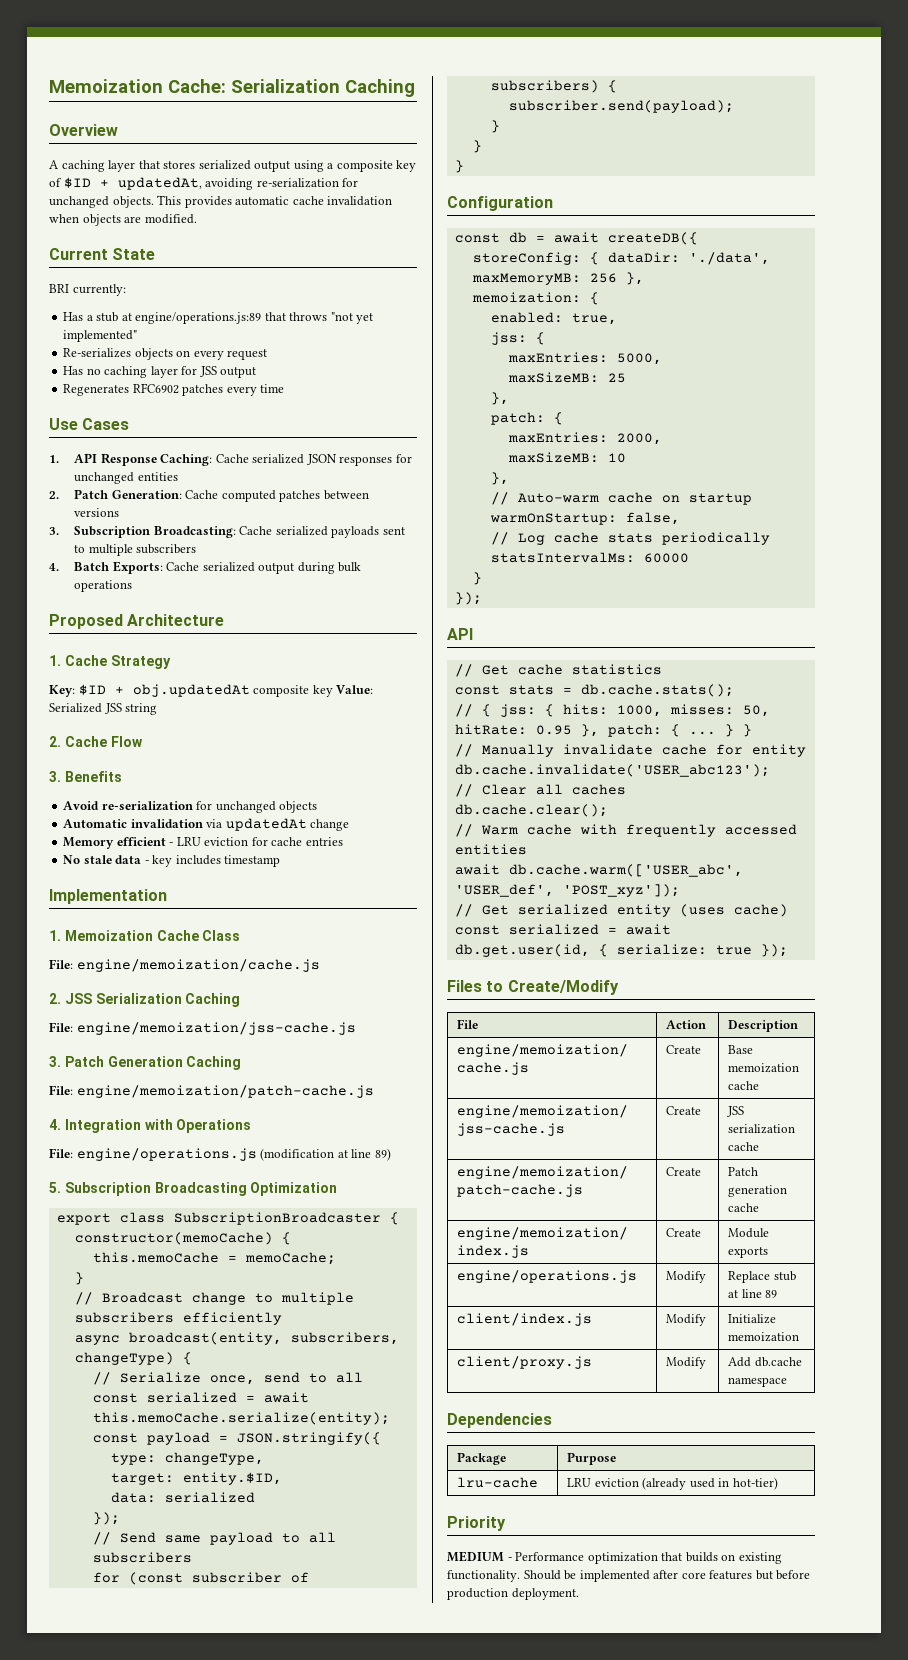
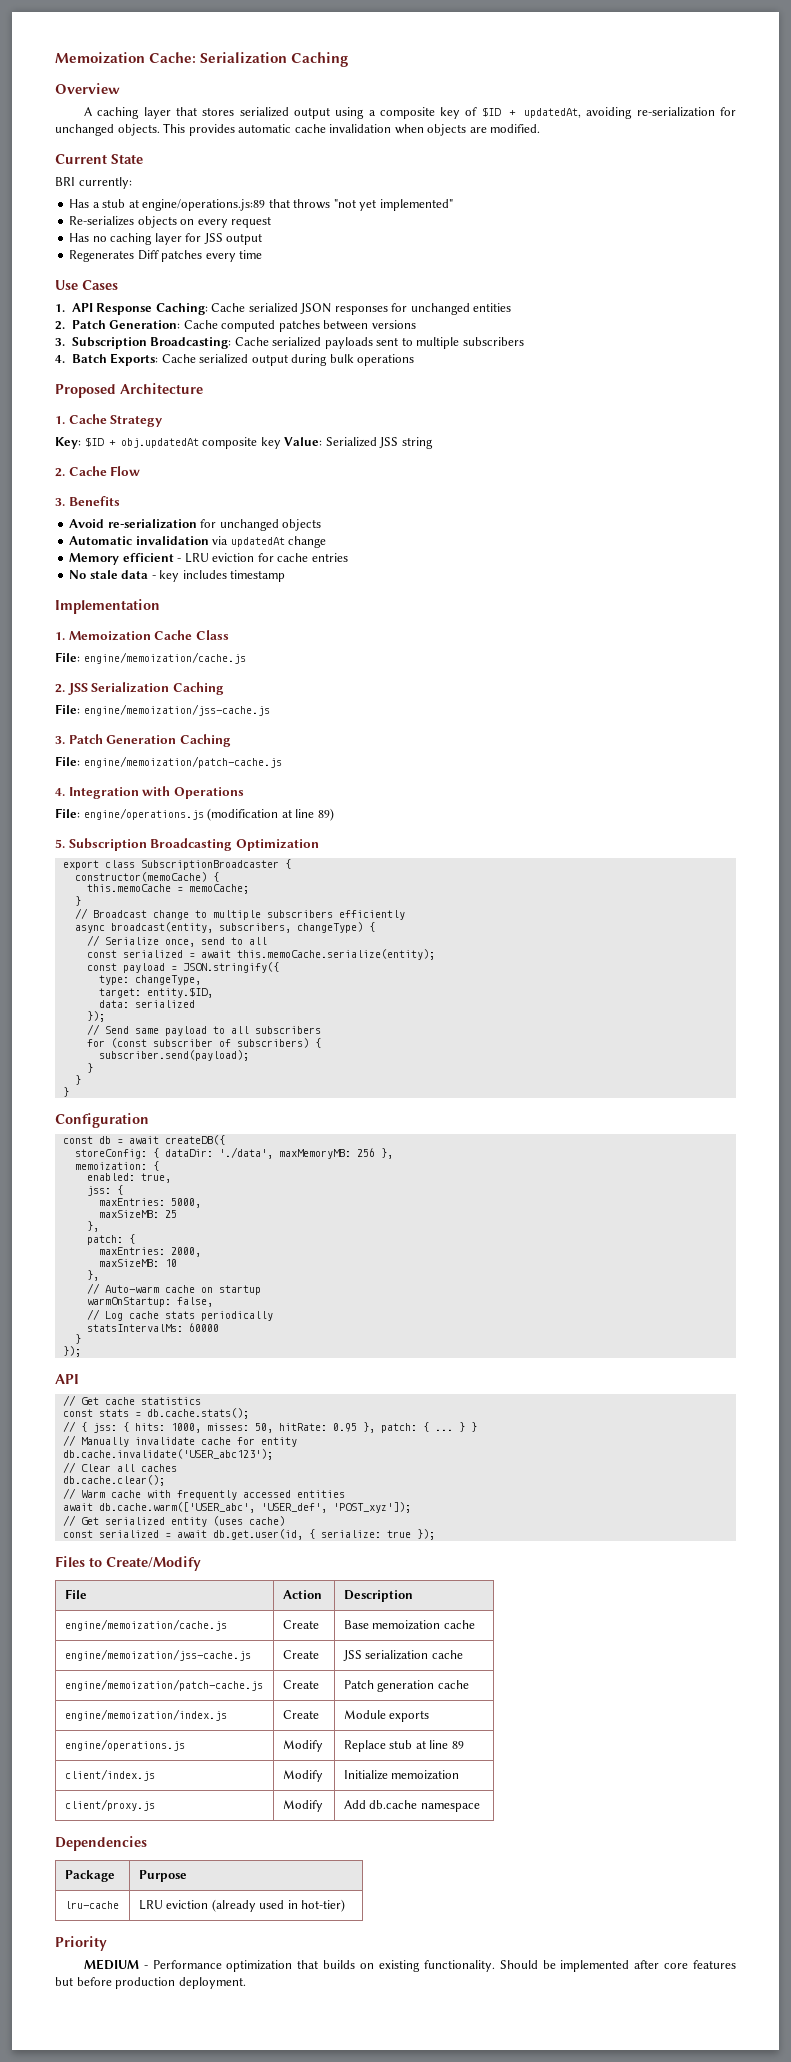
[132,383,179,394] RFC6902 -> [137,250,159,260] Diff

